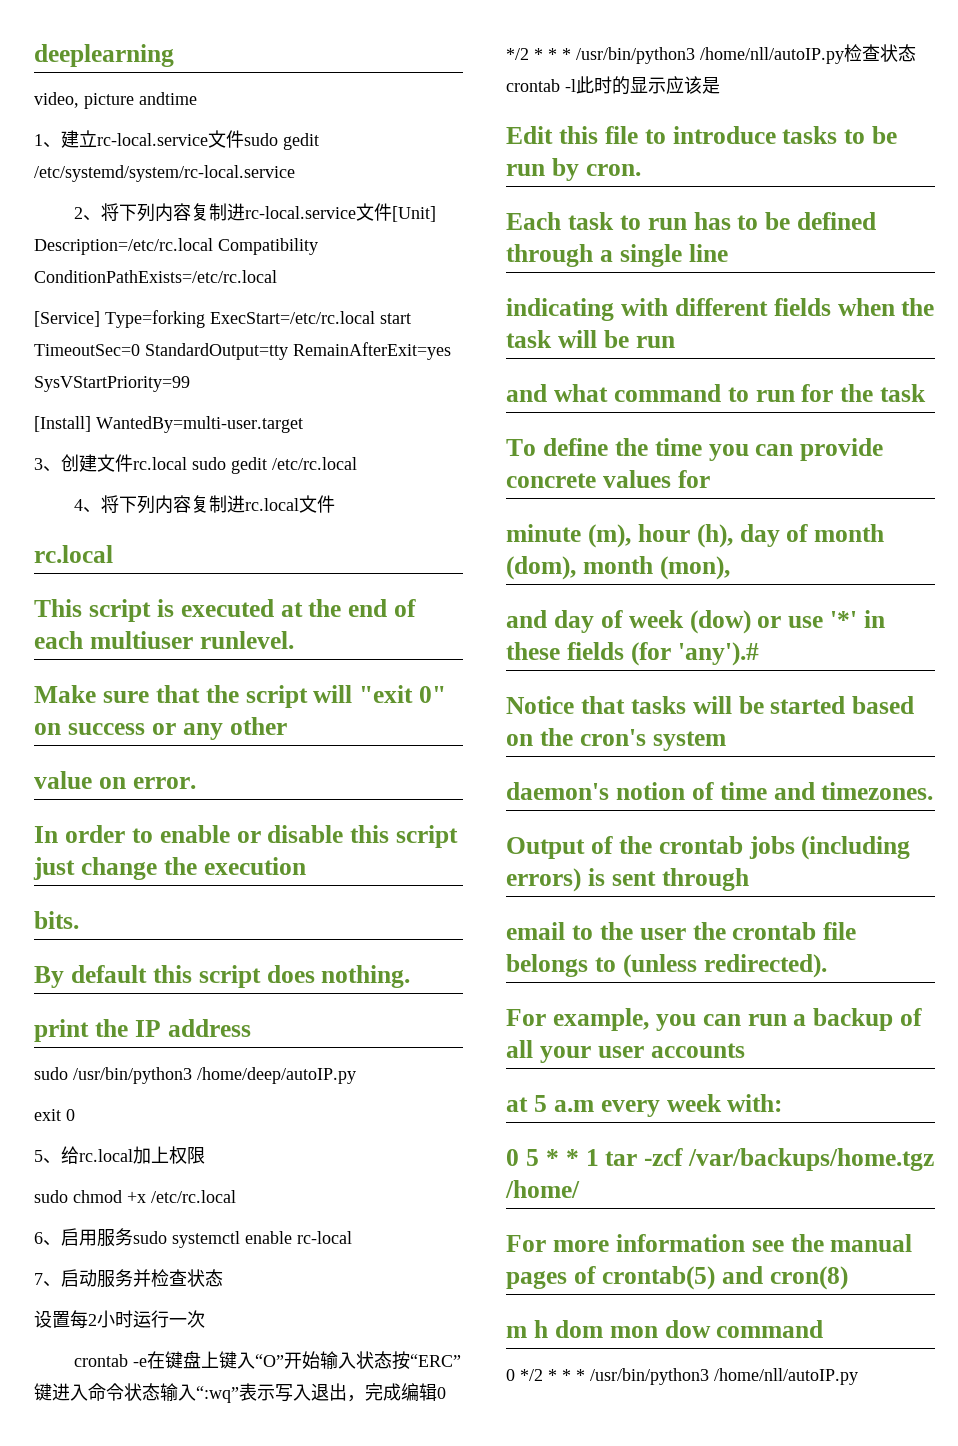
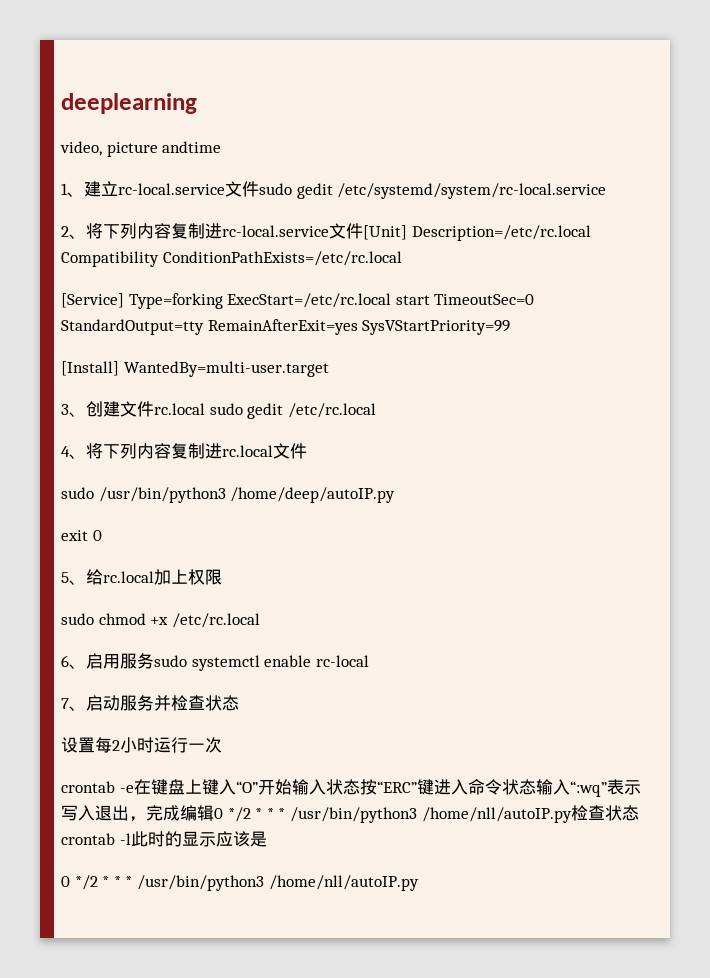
[34,545,113,563] [34,599,417,622] [34,631,294,649] [34,685,447,708] [34,717,287,740] [34,771,196,789] [34,825,459,848] [33,857,306,880] [34,911,79,929] [34,965,411,988] [34,1019,251,1042] // rc.local // This script is executed at the end of each multiuser runlevel. // Make sure that the script will "exit 0" on success or any other // value on error. // In order to enable or disable this script just change the execution // bits. // By default this script does nothing. // print the IP address -> (307, 451) none
[506,126,898,144] [506,158,641,181] [506,212,877,230] [506,244,728,267] [506,298,935,321] [506,330,675,348] [506,384,927,402] [506,438,884,461] [506,470,710,488] [506,524,885,548] [506,556,730,580] [506,610,886,634] [506,642,759,666] [506,696,915,714] [506,728,726,751] [506,782,934,800] [506,836,911,860] [506,868,749,892] [506,922,857,940] [506,954,827,978] [506,1008,923,1031] [506,1040,745,1063] [506,1094,783,1117] [506,1148,935,1171] [505,1180,580,1198] [506,1234,913,1252] [506,1266,848,1290] [506,1320,824,1338] // Edit this file to introduce tasks to be run by cron. // Each task to run has to be defined through a single line // indicating with different fields when the task will be run // and what command to run for the task // To define the time you can provide concrete values for // minute (m), hour (h), day of month (dom), month (mon), // and day of week (dow) or use '*' in these fields (for 'any').# // Notice that tasks will be started based on the cron's system // daemon's notion of time and timezones. // Output of the crontab jobs (including errors) is sent through // email to the user the crontab file belongs to (unless redirected). // For example, you can run a backup of all your user accounts // at 5 a.m every week with: // 0 5 * * 1 tar -zcf /var/backups/home.tgz /home/ // For more information see the manual pages of crontab(5) and cron(8) // m h dom mon dow command -> (267, 839) none

